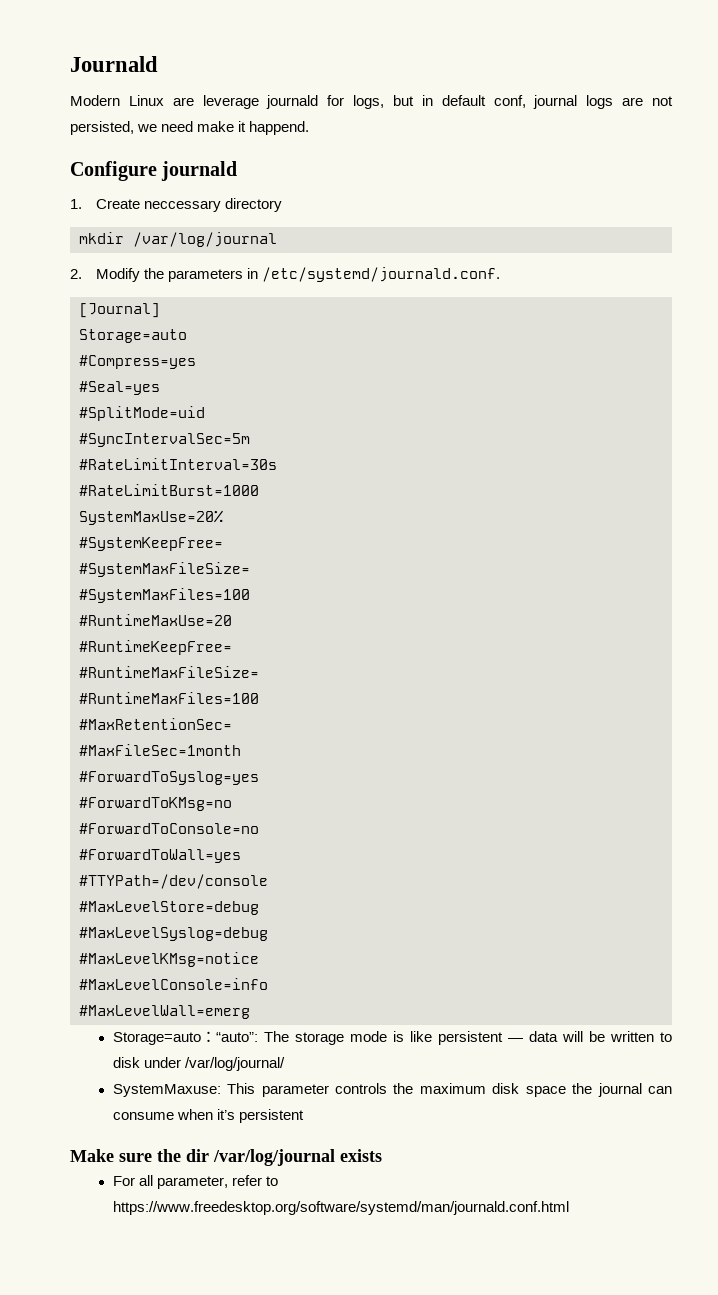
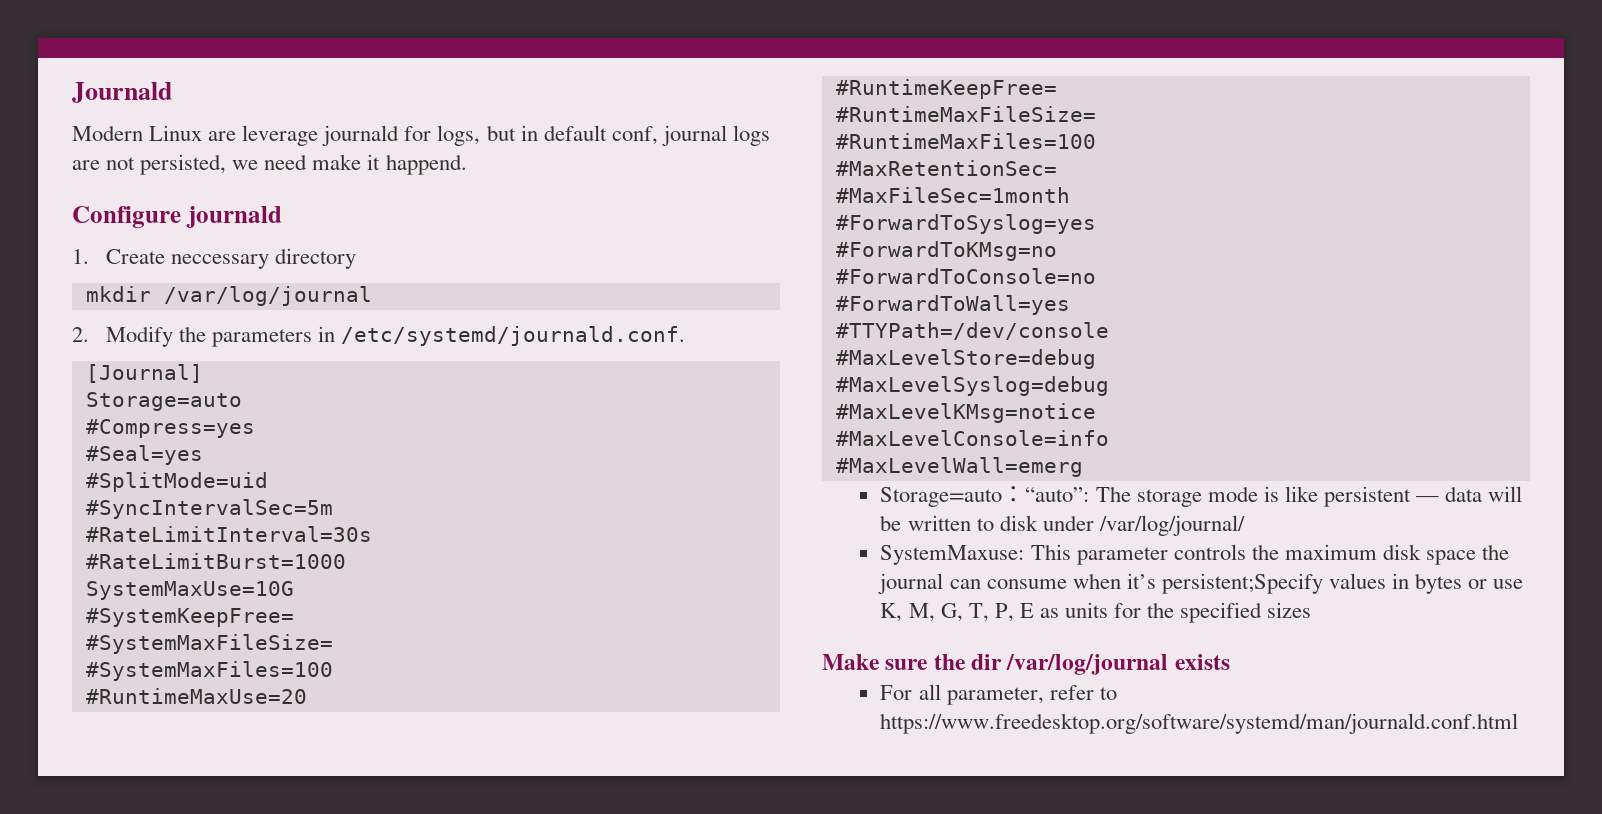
[79,510,223,525] SystemMaxUse=20% -> [85,581,294,600] SystemMaxUse=10G
[238,1109,304,1123] persistent -> [1161,573,1524,594] [880,602,1312,623] persistent;Specify values in bytes or use K, M, G, T, P, E as units for the specified sizes

